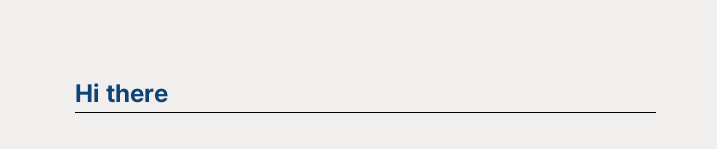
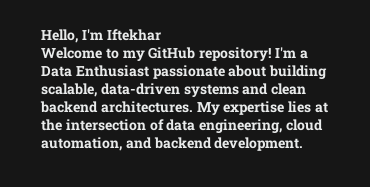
[75,83,168,103] Hi there -> [41,29,161,43] [41,47,308,61] [41,65,328,79] [41,83,307,97] [40,101,328,115] [41,119,323,133] [41,137,304,151] Hello, I'm Iftekhar // Welcome to my GitHub repository! I'm a Data Enthusiast passionate about building scalable, data-driven systems and clean backend architectures. My expertise lies at the intersection of data engineering, cloud automation, and backend development.

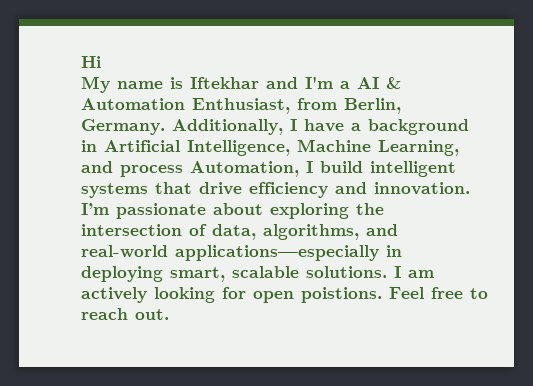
[41,29,161,43] [41,47,308,61] [41,65,328,79] [41,83,307,97] [40,101,328,115] [41,119,323,133] [41,137,304,151] Hello, I'm Iftekhar // Welcome to my GitHub repository! I'm a Data Enthusiast passionate about building scalable, data-driven systems and clean backend architectures. My expertise lies at the intersection of data engineering, cloud automation, and backend development. -> [81,56,101,68] [81,76,401,93] [81,98,401,114] [81,119,469,135] [81,139,459,156] [81,161,456,177] [81,182,470,198] [81,203,384,219] [81,224,398,240] [81,245,402,261] [81,266,434,282] [81,287,488,303] [81,308,169,320] Hi // My name is Iftekhar and I'm a AI & Automation Enthusiast, from Berlin, Germany. Additionally, I have a background in Artificial Intelligence, Machine Learning, and process Automation, I build intelligent systems that drive efficiency and innovation. I’m passionate about exploring the intersection of data, algorithms, and real-world applications—especially in deploying smart, scalable solutions. I am actively looking for open poistions. Feel free to reach out.

